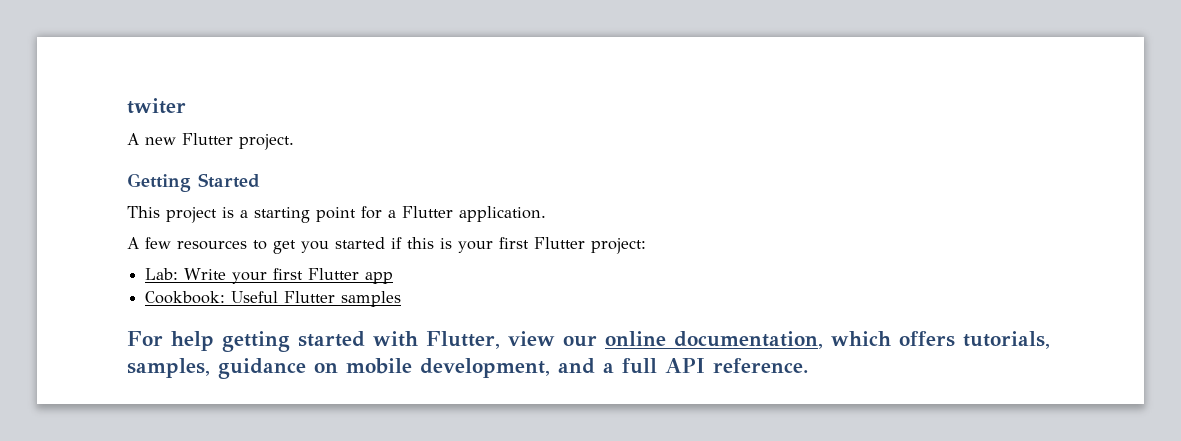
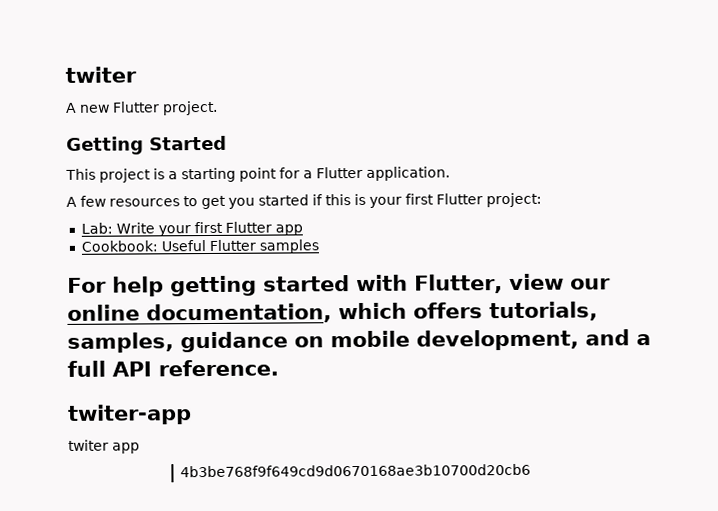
(809, 365) none -> [67,404,192,425] [68,439,140,454] [180,463,532,478] // twiter-app // twiter app // 4b3be768f9f649cd9d0670168ae3b10700d20cb6

